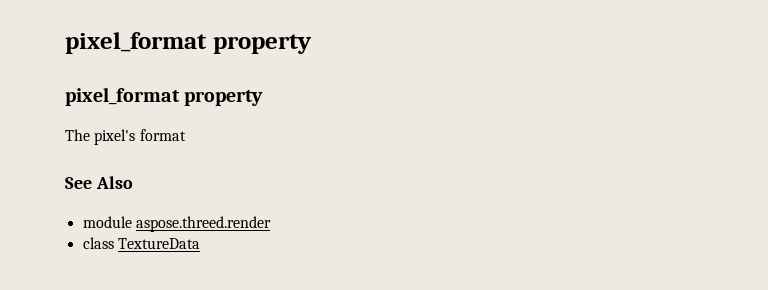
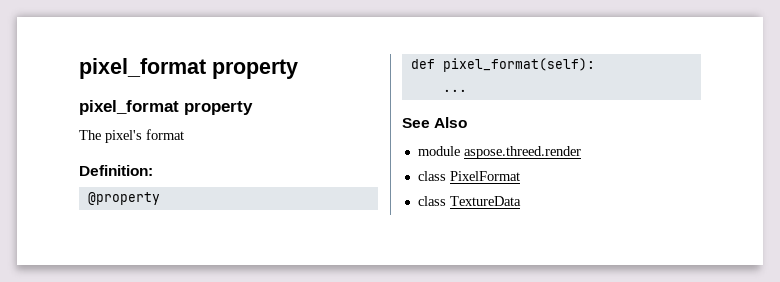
(186, 135) none -> [79,165,153,176] [87,192,160,205] [410,58,595,72] [442,89,467,92] // Definition: // @property // def pixel_format(self): // ...
(271, 224) none -> [417,171,520,181] // class PixelFormat

